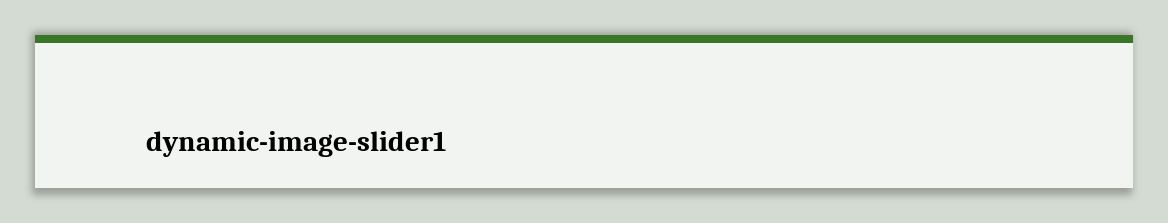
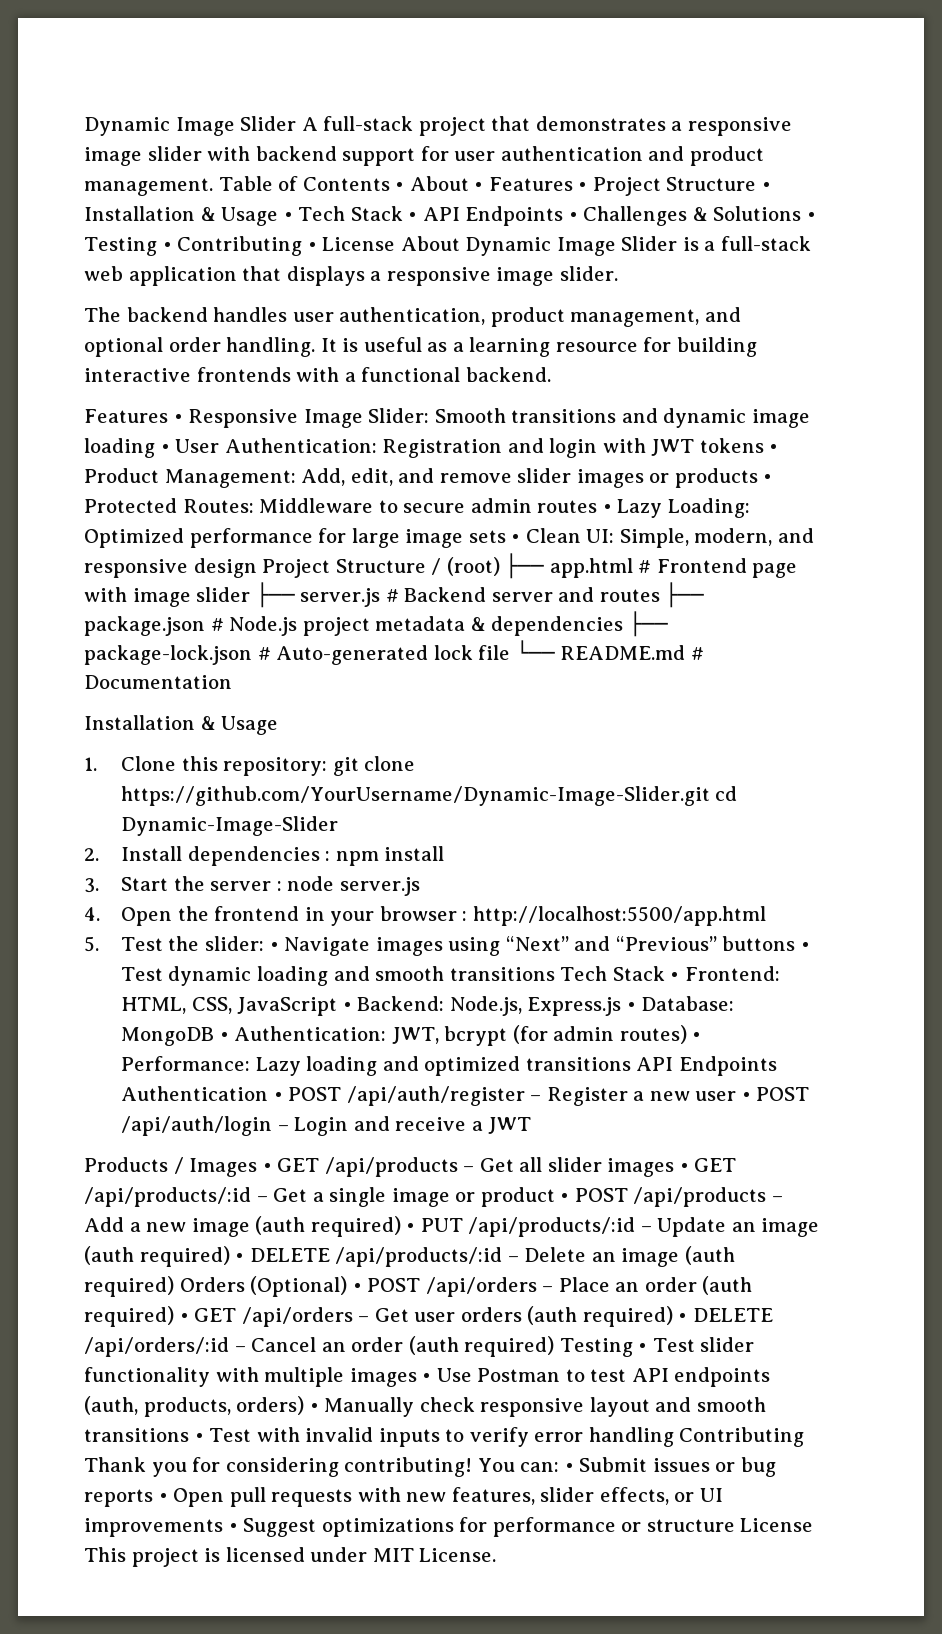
[146,131,446,157] dynamic-image-slider1 -> [84,116,792,136] [84,146,764,166] [84,176,771,196] [84,206,816,226] [84,236,811,256] [84,266,618,286] [84,307,741,327] [84,337,757,357] [84,367,551,382] [84,408,810,428] [84,438,779,458] [84,468,773,488] [84,498,750,518] [84,528,814,548] [84,553,798,579] [84,582,705,608] [84,611,668,637] [84,640,704,665] [84,675,232,689] [84,715,279,735] [84,756,416,776] [120,786,738,806] [120,816,338,836] [84,846,445,866] [84,876,420,896] [84,906,766,926] [84,936,810,956] [120,966,780,986] [120,996,735,1016] [120,1025,702,1046] [120,1056,777,1076] [120,1086,810,1106] [120,1116,532,1136] [84,1157,737,1177] [84,1187,783,1207] [84,1216,820,1237] [84,1246,735,1267] [84,1276,753,1297] [84,1306,773,1327] [84,1336,755,1357] [84,1367,771,1387] [84,1396,766,1417] [84,1427,805,1447] [84,1457,776,1477] [84,1487,723,1507] [84,1517,814,1537] [84,1547,497,1567] Dynamic Image Slider A full-stack project that demonstrates a responsive image slider with backend support for user authentication and product management. Table of Contents • About • Features • Project Structure • Installation & Usage • Tech Stack • API Endpoints • Challenges & Solutions • Testing • Contributing • License About Dynamic Image Slider is a full-stack web application that displays a responsive image slider. // The backend handles user authentication, product management, and optional order handling. It is useful as a learning resource for building interactive frontends with a functional backend. // Features • Responsive Image Slider: Smooth transitions and dynamic image loading • User Authentication: Registration and login with JWT tokens • Product Management: Add, edit, and remove slider images or products • Protected Routes: Middleware to secure admin routes • Lazy Loading: Optimized performance for large image sets • Clean UI: Simple, modern, and responsive design Project Structure / (root) ├── app.html # Frontend page with image slider ├── server.js # Backend server and routes ├── package.json # Node.js project metadata & dependencies ├── package-lock.json # Auto-generated lock file └── README.md # Documentation // Installation & Usage // 1. Clone this repository: git clone https://github.com/YourUsername/Dynamic-Image-Slider.git cd Dynamic-Image-Slider // 2. Install dependencies : npm install // 3. Start the server : node server.js // 4. Open the frontend in your browser : http://localhost:5500/app.html // 5. Test the slider: • Navigate images using “Next” and “Previous” buttons • Test dynamic loading and smooth transitions Tech Stack • Frontend: HTML, CSS, JavaScript • Backend: Node.js, Express.js • Database: MongoDB • Authentication: JWT, bcrypt (for admin routes) • Performance: Lazy loading and optimized transitions API Endpoints Authentication • POST /api/auth/register – Register a new user • POST /api/auth/login – Login and receive a JWT // Products / Images • GET /api/products – Get all slider images • GET /api/products/:id – Get a single image or product • POST /api/products – Add a new image (auth required) • PUT /api/products/:id – Update an image (auth required) • DELETE /api/products/:id – Delete an image (auth required) Orders (Optional) • POST /api/orders – Place an order (auth required) • GET /api/orders – Get user orders (auth required) • DELETE /api/orders/:id – Cancel an order (auth required) Testing • Test slider functionality with multiple images • Use Postman to test API endpoints (auth, products, orders) • Manually check responsive layout and smooth transitions • Test with invalid inputs to verify error handling Contributing Thank you for considering contributing! You can: • Submit issues or bug reports • Open pull requests with new features, slider effects, or UI improvements • Suggest optimizations for performance or structure License This project is licensed under MIT License.

